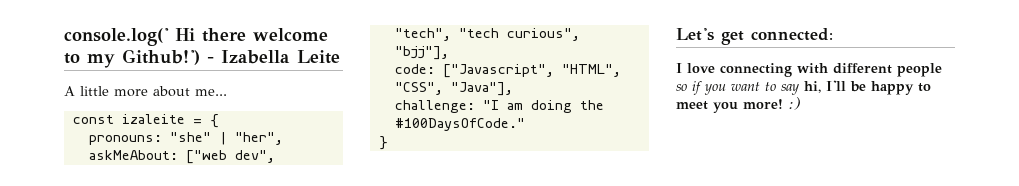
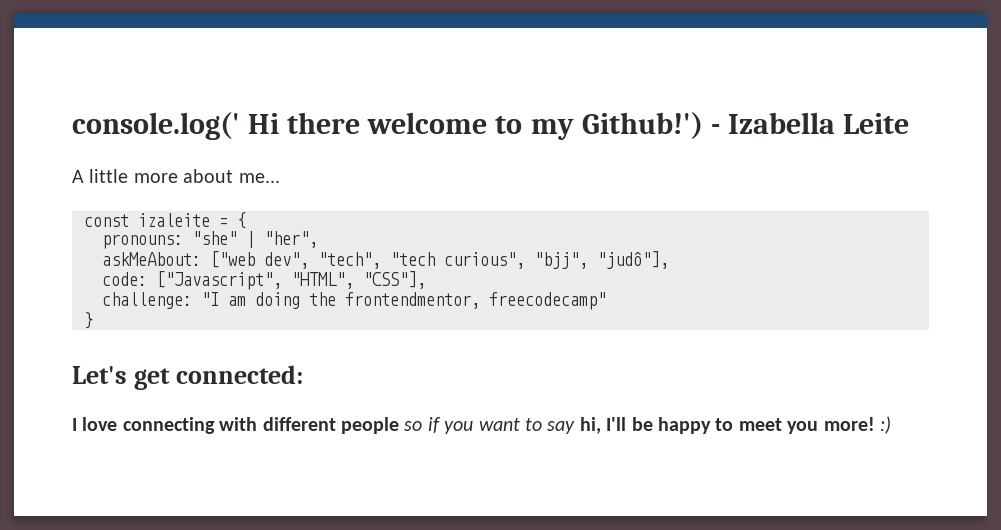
[394,46,449,60] "bjj"], -> [534,251,669,269] "bjj", "judô"],
[394,82,513,96] "CSS", "Java"], -> [363,271,426,289] "CSS"],
[394,118,525,131] #100DaysOfCode." -> [345,292,606,310] frontendmentor, freecodecamp"

